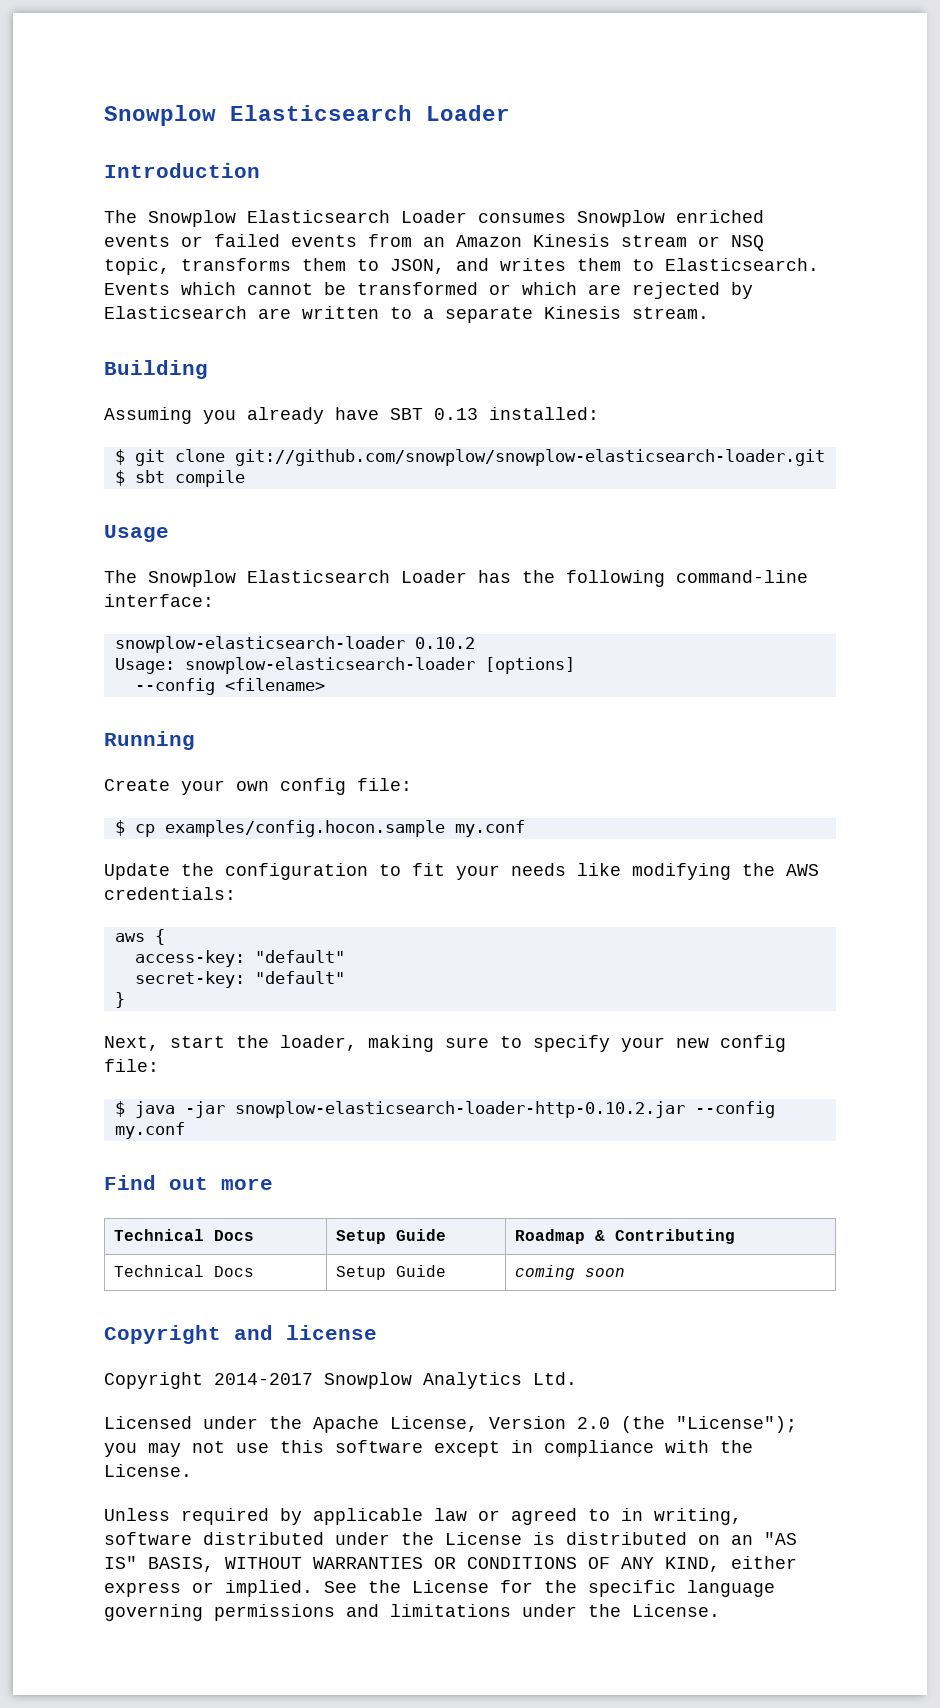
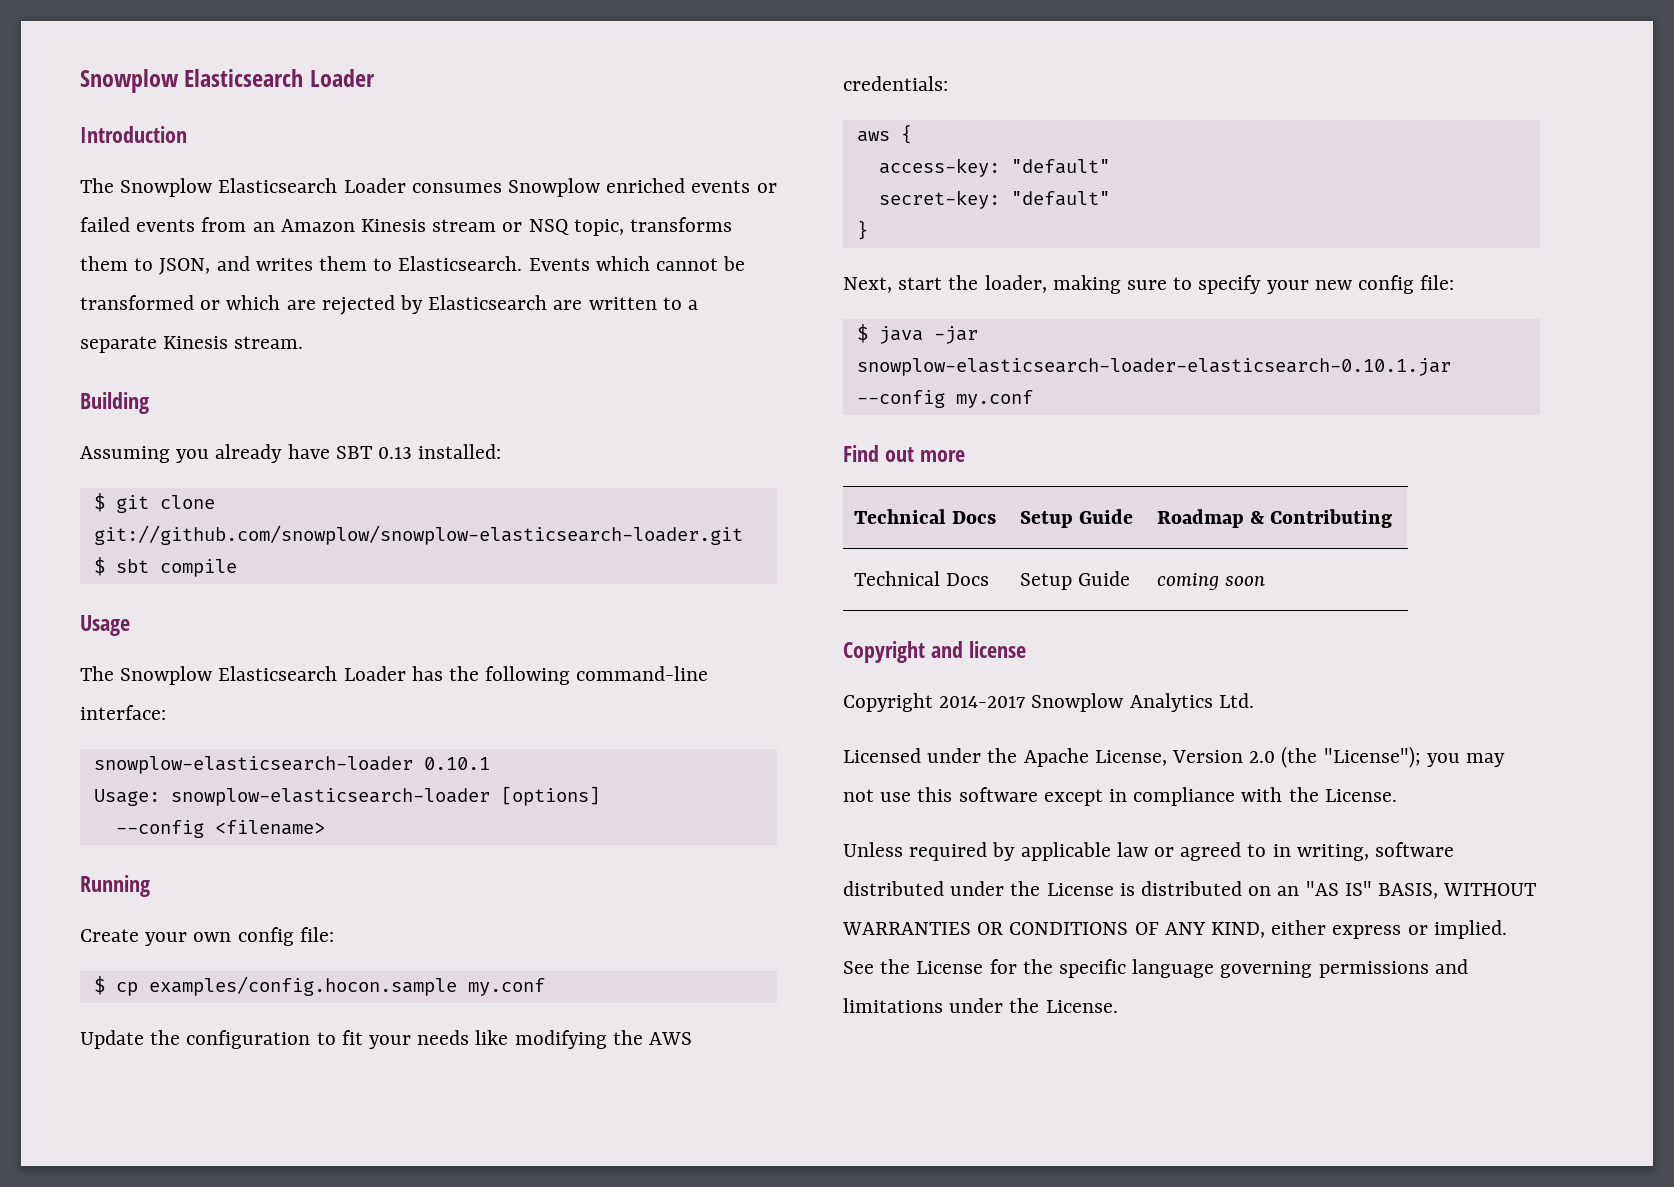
[414,637,475,649] 0.10.2 -> [423,757,490,770] 0.10.1
[234,1101,685,1118] snowplow-elasticsearch-loader-http-0.10.2.jar -> [856,358,1451,376] snowplow-elasticsearch-loader-elasticsearch-0.10.1.jar

